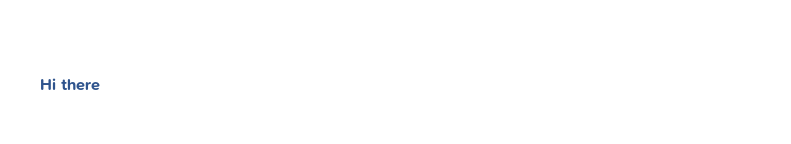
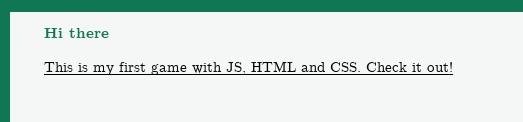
(100, 85) none -> [44,61,453,75] // This is my first game with JS, HTML and CSS. Check it out!

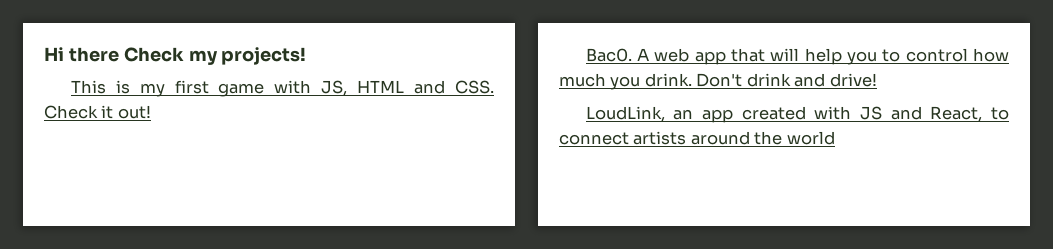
(109, 33) none -> [123,47,307,65] Check my projects!
(453, 67) none -> [585,48,1009,65] [559,73,877,90] [585,106,1010,123] [559,131,835,145] // Bac0. A web app that will help you to control how much you drink. Don't drink and drive! // LoudLink, an app created with JS and React, to connect artists around the world

